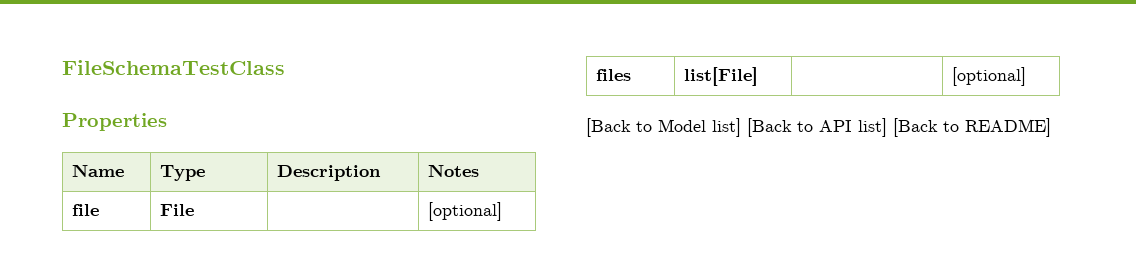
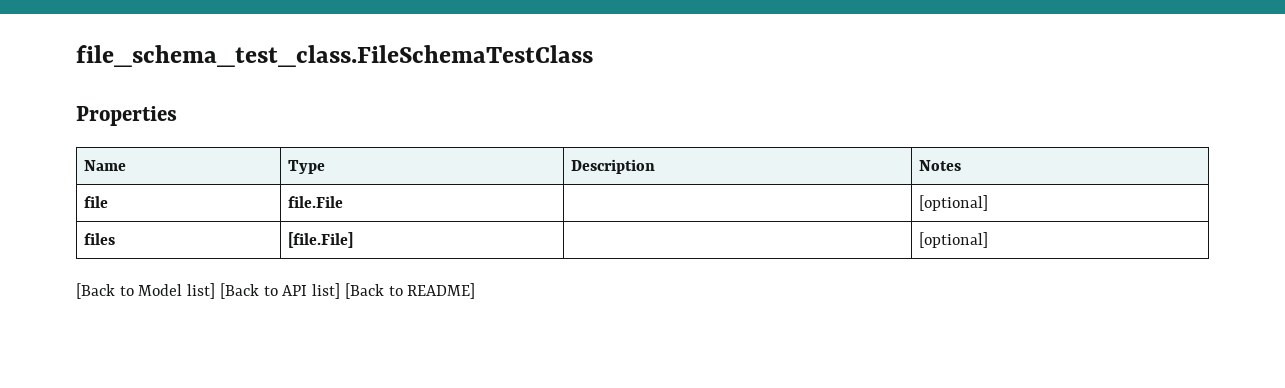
[62,60,285,75] FileSchemaTestClass -> [76,45,593,67] file_schema_test_class.FileSchemaTestClass
[159,204,194,216] File -> [288,196,344,208] file.File
[683,67,758,86] list[File] -> [288,232,354,248] [file.File]

